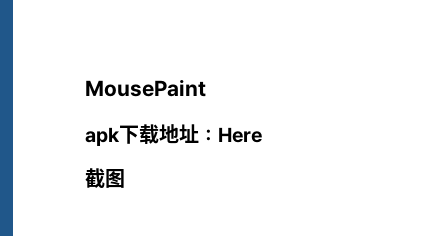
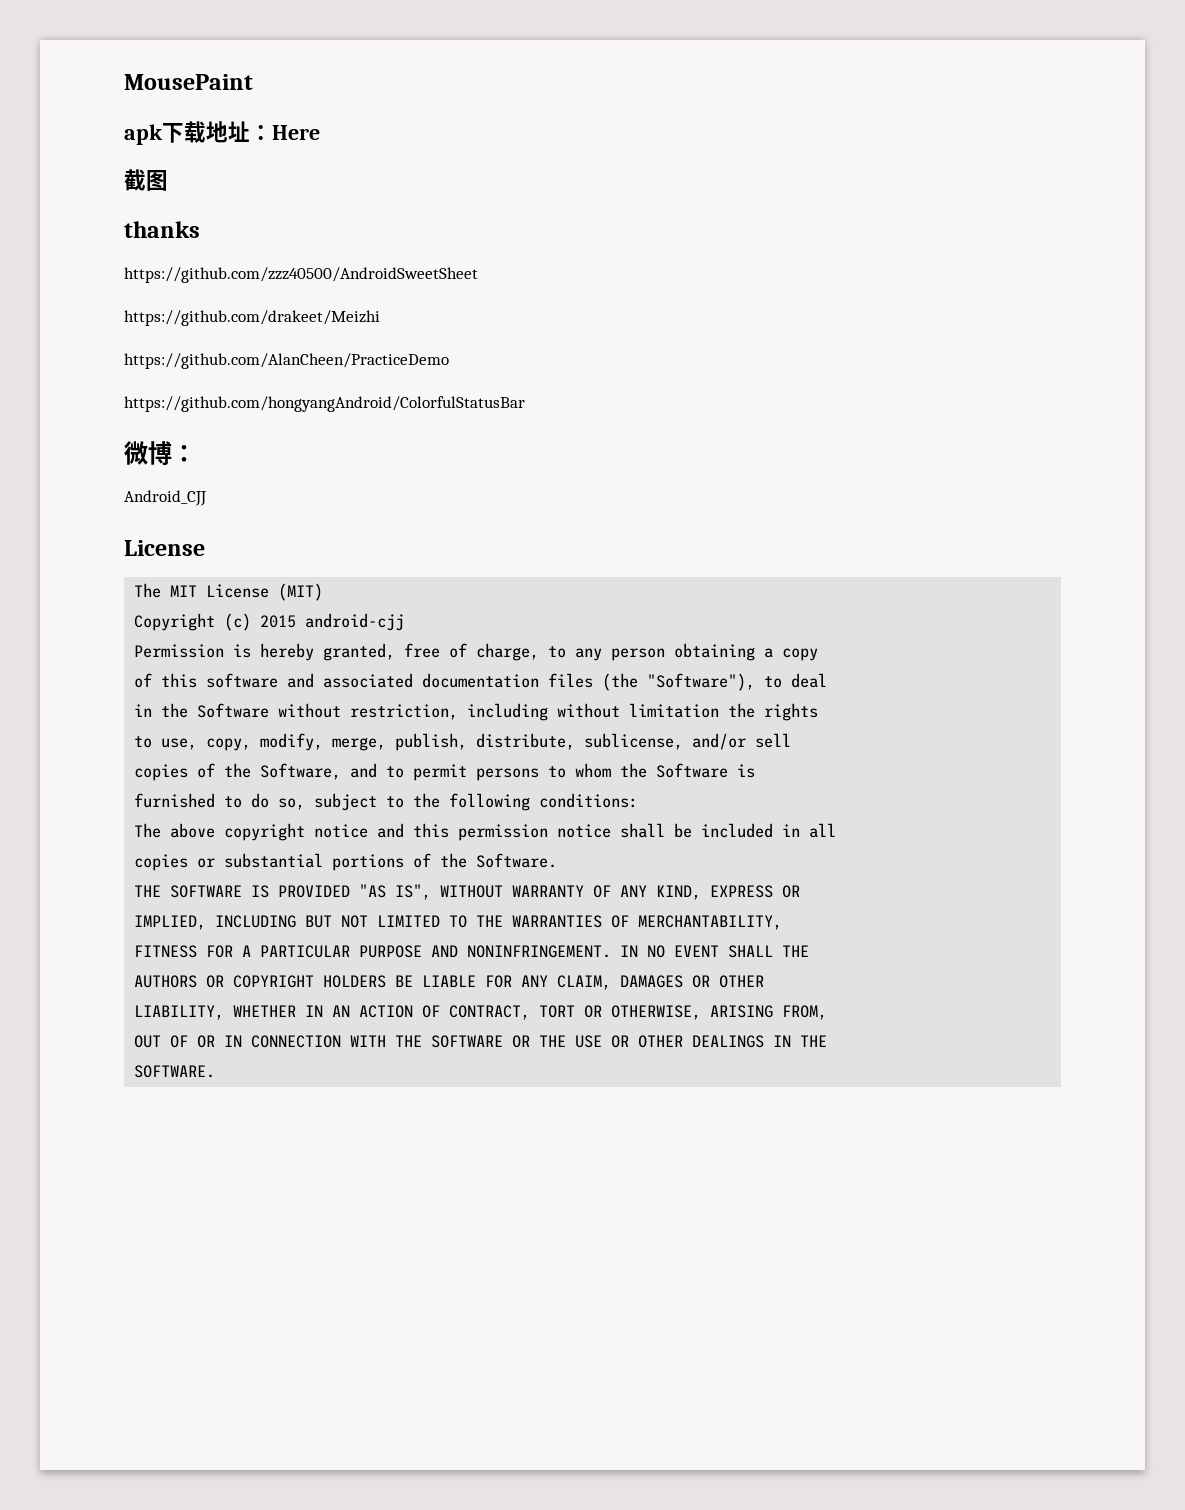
(125, 178) none -> [124,221,200,238] [124,267,478,283] [124,310,380,326] [124,353,449,369] [124,396,525,412] [124,441,196,465] [124,490,206,506] [124,540,205,556] [134,583,324,601] [134,613,405,631] [134,643,819,661] [134,673,828,691] [134,703,819,721] [134,733,792,751] [134,763,756,781] [134,793,639,811] [134,823,837,841] [134,853,558,871] [134,884,801,900] [134,915,783,930] [134,945,810,958] [134,975,765,990] [134,1005,828,1020] [134,1035,828,1048] [134,1065,216,1078] // thanks // https://github.com/zzz40500/AndroidSweetSheet // https://github.com/drakeet/Meizhi // https://github.com/AlanCheen/PracticeDemo // https://github.com/hongyangAndroid/ColorfulStatusBar // 微博： // Android_CJJ // License // The MIT License (MIT) // Copyright (c) 2015 android-cjj // Permission is hereby granted, free of charge, to any person obtaining a copy // of this software and associated documentation files (the "Software"), to deal // in the Software without restriction, including without limitation the rights // to use, copy, modify, merge, publish, distribute, sublicense, and/or sell // copies of the Software, and to permit persons to whom the Software is // furnished to do so, subject to the following conditions: // The above copyright notice and this permission notice shall be included in all // copies or substantial portions of the Software. // THE SOFTWARE IS PROVIDED "AS IS", WITHOUT WARRANTY OF ANY KIND, EXPRESS OR // IMPLIED, INCLUDING BUT NOT LIMITED TO THE WARRANTIES OF MERCHANTABILITY, // FITNESS FOR A PARTICULAR PURPOSE AND NONINFRINGEMENT. IN NO EVENT SHALL THE // AUTHORS OR COPYRIGHT HOLDERS BE LIABLE FOR ANY CLAIM, DAMAGES OR OTHER // LIABILITY, WHETHER IN AN ACTION OF CONTRACT, TORT OR OTHERWISE, ARISING FROM, // OUT OF OR IN CONNECTION WITH THE SOFTWARE OR THE USE OR OTHER DEALINGS IN THE // SOFTWARE.

